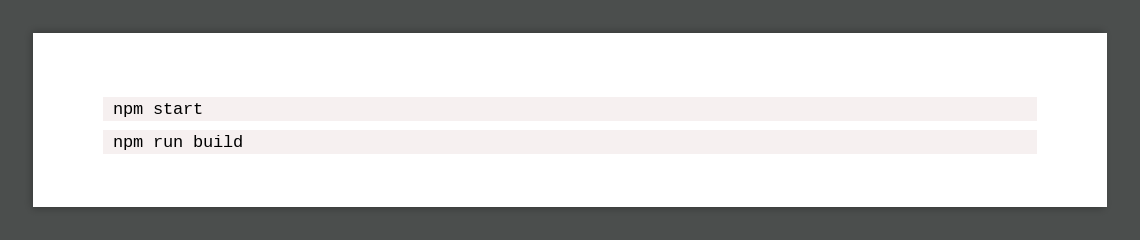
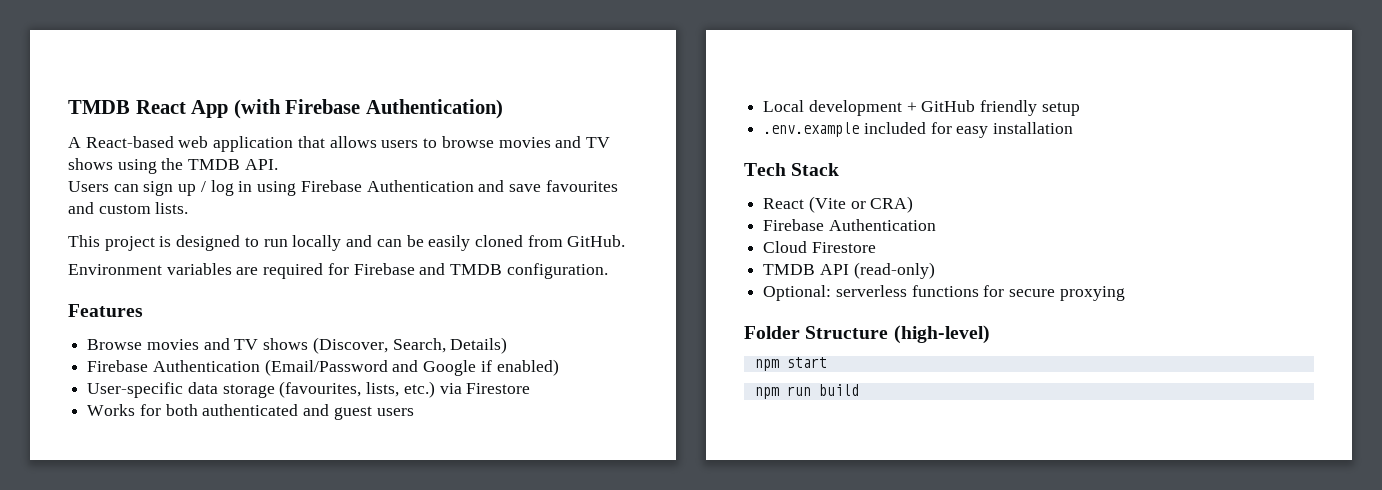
(112, 111) none -> [68,99,503,119] [68,136,610,152] [68,158,278,174] [68,180,618,196] [68,202,189,214] [68,235,626,251] [68,263,608,279] [68,304,143,317] [87,337,508,354] [87,359,559,376] [87,381,531,398] [87,404,414,420] [763,100,1080,116] [763,122,1074,138] [744,163,840,176] [763,196,914,213] [763,219,936,231] [763,241,876,253] [763,262,935,279] [763,285,1125,301] [744,325,990,344] TMDB React App (with Firebase Authentication) // A React-based web application that allows users to browse movies and TV shows using the TMDB API. // Users can sign up / log in using Firebase Authentication and save favourites and custom lists. // This project is designed to run locally and can be easily cloned from GitHub. // Environment variables are required for Firebase and TMDB configuration. // Features // Browse movies and TV shows (Discover, Search, Details) // Firebase Authentication (Email/Password and Google if enabled) // User-specific data storage (favourites, lists, etc.) via Firestore // Works for both authenticated and guest users // Local development + GitHub friendly setup // .env.example included for easy installation // Tech Stack // React (Vite or CRA) // Firebase Authentication // Cloud Firestore // TMDB API (read-only) // Optional: serverless functions for secure proxying // Folder Structure (high-level) //

